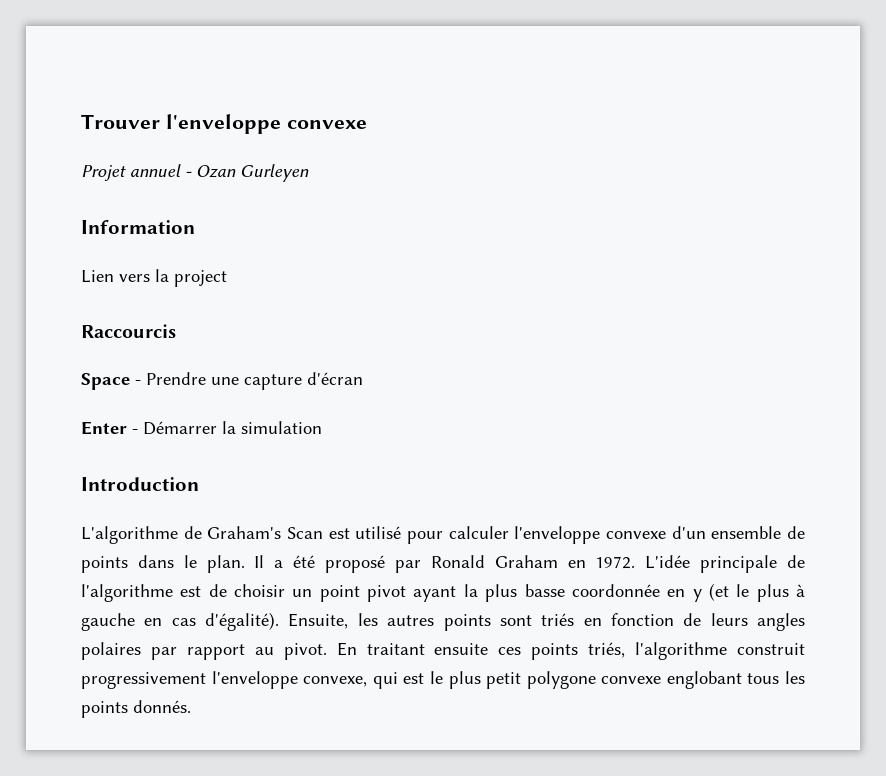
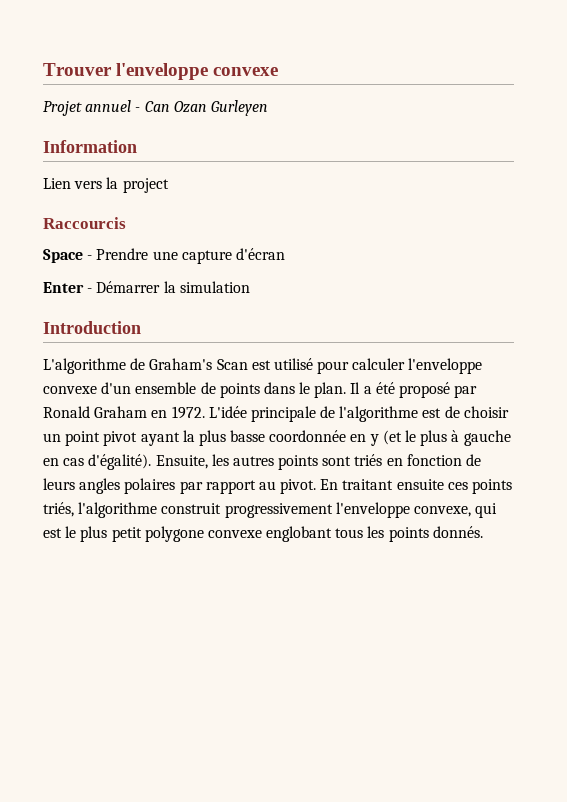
(192, 174) none -> [144,101,170,112] Can

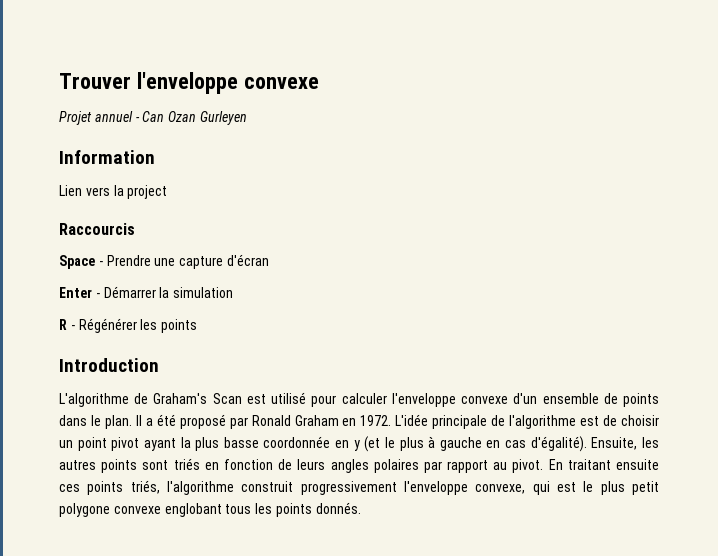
(250, 287) none -> [59,318,198,333] // R - Régénérer les points

